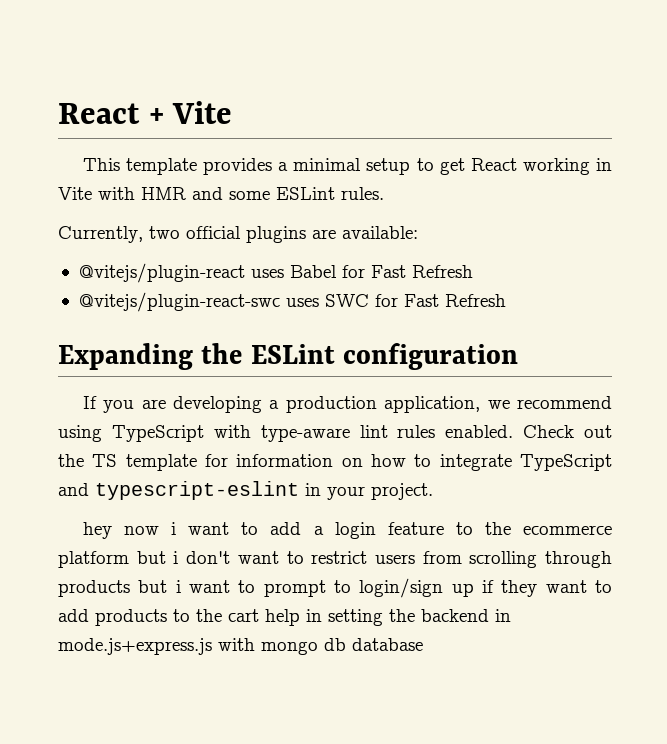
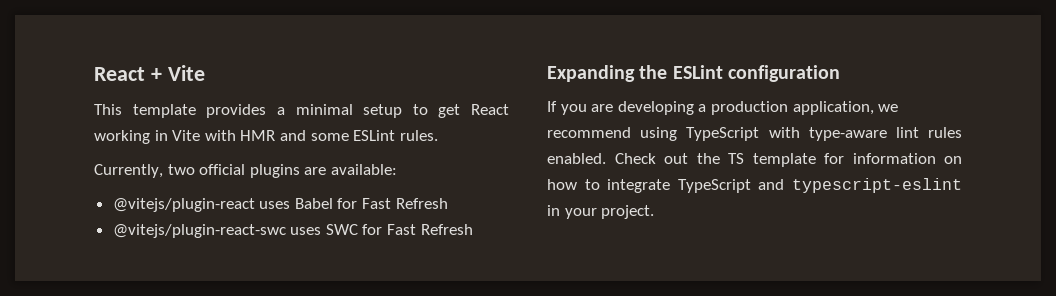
[82,522,612,539] [58,551,612,568] [58,578,612,598] [58,609,511,626] [58,638,423,655] // hey now i want to add a login feature to the ecommerce platform but i don't want to restrict users from scrolling through products but i want to prompt to login/sign up if they want to add products to the cart help in setting the backend in mode.js+express.js with mongo db database -> (655, 212) none

